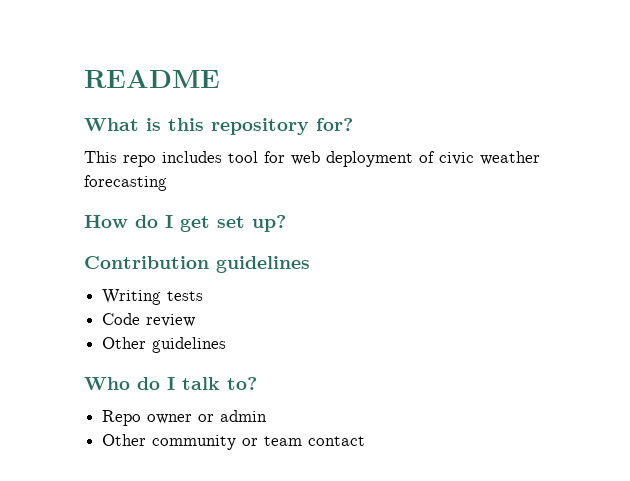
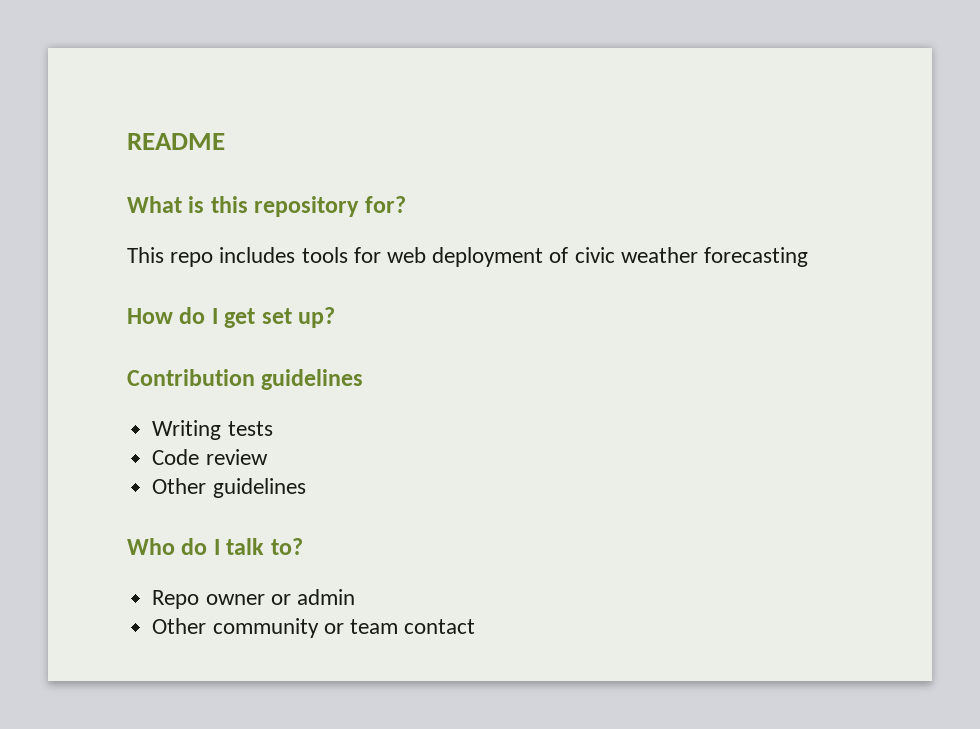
[228,151,258,163] tool -> [301,247,348,263] tools

